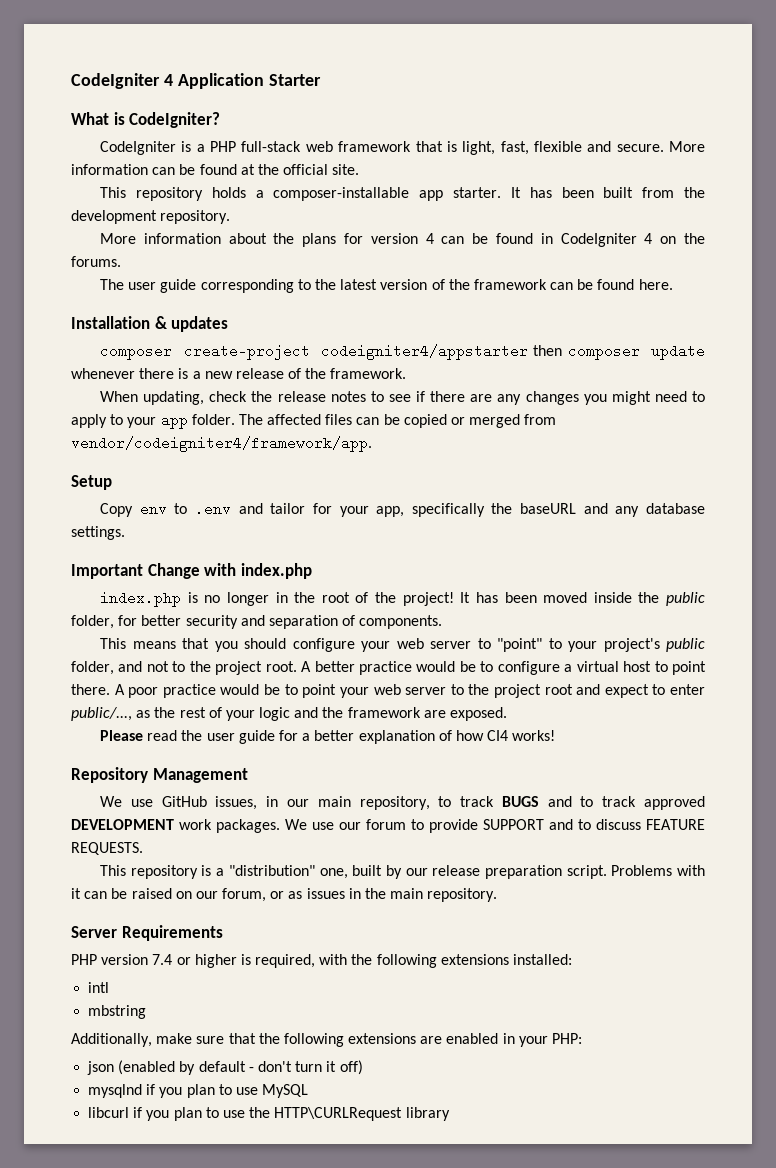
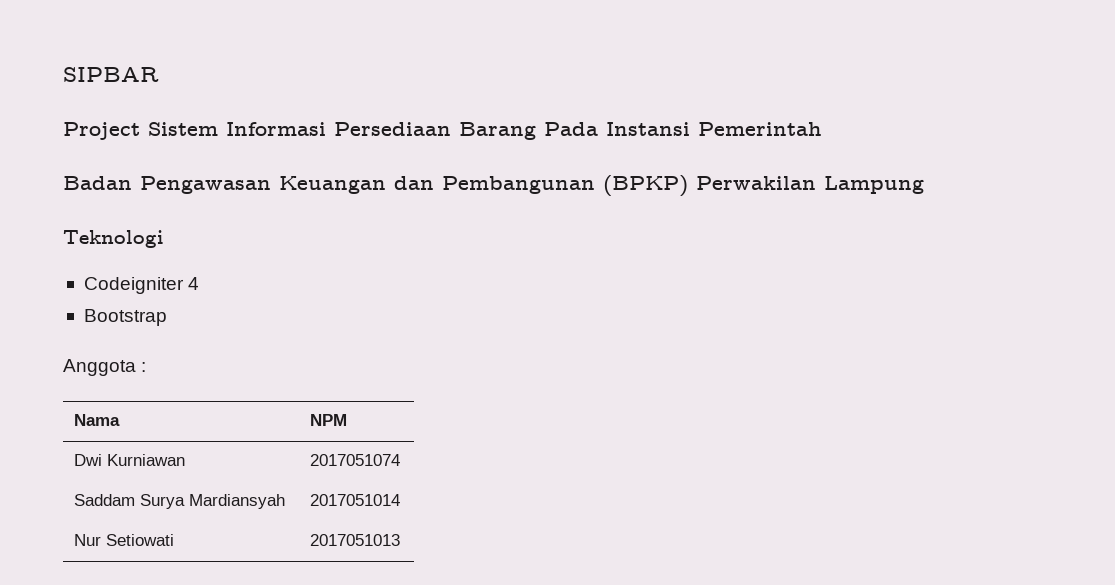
[71,73,321,89] [71,112,221,128] [100,141,705,155] [71,164,360,175] [100,187,705,201] [71,210,231,224] [100,233,706,247] [71,256,121,267] [100,279,673,293] [71,316,229,332] [100,344,705,360] [71,368,407,379] [100,391,705,405] [71,413,557,429] [71,436,372,452] [71,475,112,490] [100,502,705,517] [71,526,125,540] [71,563,312,579] [100,591,705,607] [71,615,443,629] [100,638,705,652] [71,661,707,675] [71,684,705,698] [71,707,508,721] [100,730,556,744] [71,767,248,783] [100,796,706,810] [71,819,705,833] [71,842,143,855] [100,865,705,879] [71,888,498,902] [71,925,223,941] [71,954,573,968] [88,982,110,993] [88,1005,147,1019] [71,1033,583,1047] [87,1060,363,1075] [88,1084,309,1098] [88,1107,450,1121] CodeIgniter 4 Application Starter // What is CodeIgniter? // CodeIgniter is a PHP full-stack web framework that is light, fast, flexible and secure. More information can be found at the official site. // This repository holds a composer-installable app starter. It has been built from the development repository. // More information about the plans for version 4 can be found in CodeIgniter 4 on the forums. // The user guide corresponding to the latest version of the framework can be found here. // Installation & updates // composer create-project codeigniter4/appstarter then composer update whenever there is a new release of the framework. // When updating, check the release notes to see if there are any changes you might need to apply to your app folder. The affected files can be copied or merged from vendor/codeigniter4/framework/app. // Setup // Copy env to .env and tailor for your app, specifically the baseURL and any database settings. // Important Change with index.php // index.php is no longer in the root of the project! It has been moved inside the public folder, for better security and separation of components. // This means that you should configure your web server to "point" to your project's public folder, and not to the project root. A better practice would be to configure a virtual host to point there. A poor practice would be to point your web server to the project root and expect to enter public/..., as the rest of your logic and the framework are exposed. // Please read the user guide for a better explanation of how CI4 works! // Repository Management // We use GitHub issues, in our main repository, to track BUGS and to track approved DEVELOPMENT work packages. We use our forum to provide SUPPORT and to discuss FEATURE REQUESTS. // This repository is a "distribution" one, built by our release preparation script. Problems with it can be raised on our forum, or as issues in the main repository. // Server Requirements // PHP version 7.4 or higher is required, with the following extensions installed: // intl // mbstring // Additionally, make sure that the following extensions are enabled in your PHP: // json (enabled by default - don't turn it off) // mysqlnd if you plan to use MySQL // libcurl if you plan to use the HTTP\CURLRequest library -> [63,67,159,82] [63,122,822,140] [63,175,924,197] [63,230,164,248] [83,277,200,294] [83,309,167,326] [63,359,147,376] [74,414,121,426] [310,414,348,426] [74,454,186,466] [310,454,401,466] [74,494,286,509] [310,494,401,506] [74,534,175,546] [310,534,401,546] SIPBAR // Project Sistem Informasi Persediaan Barang Pada Instansi Pemerintah // Badan Pengawasan Keuangan dan Pembangunan (BPKP) Perwakilan Lampung // Teknologi // Codeigniter 4 // Bootstrap // Anggota : // Nama | NPM // Dwi Kurniawan | 2017051074 // Saddam Surya Mardiansyah | 2017051014 // Nur Setiowati | 2017051013

